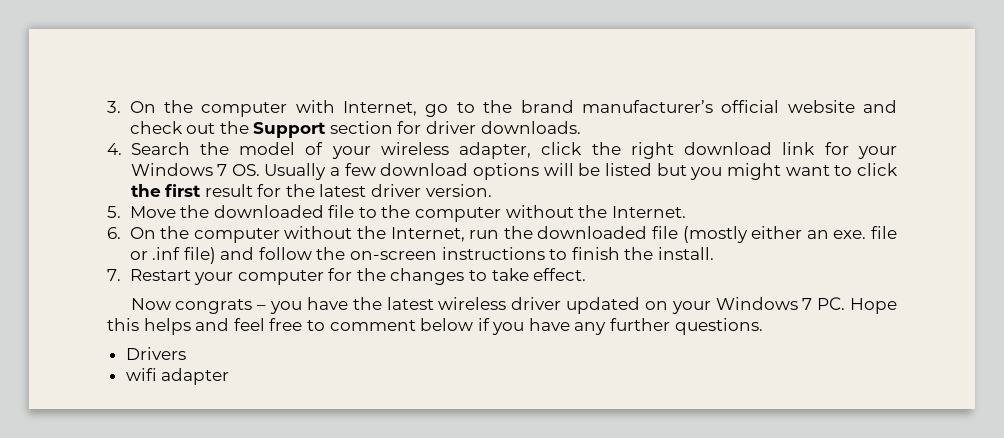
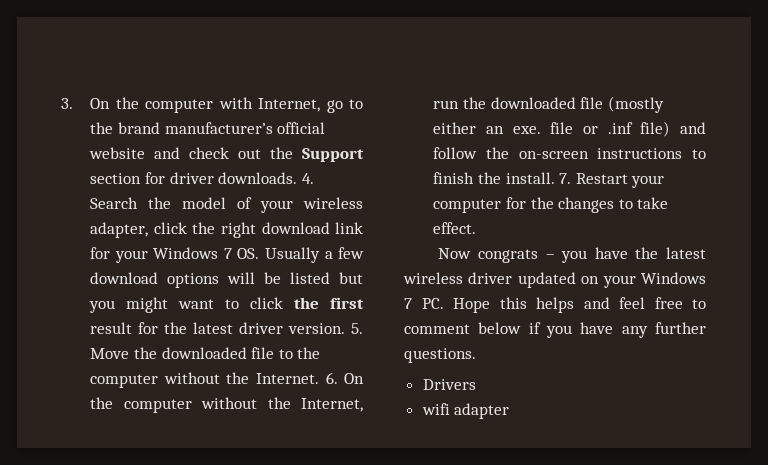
(581, 127) // -> (298, 178) none
(492, 190) // -> (346, 328) none
(686, 212) // -> (319, 378) none
(714, 253) // -> (555, 178) none

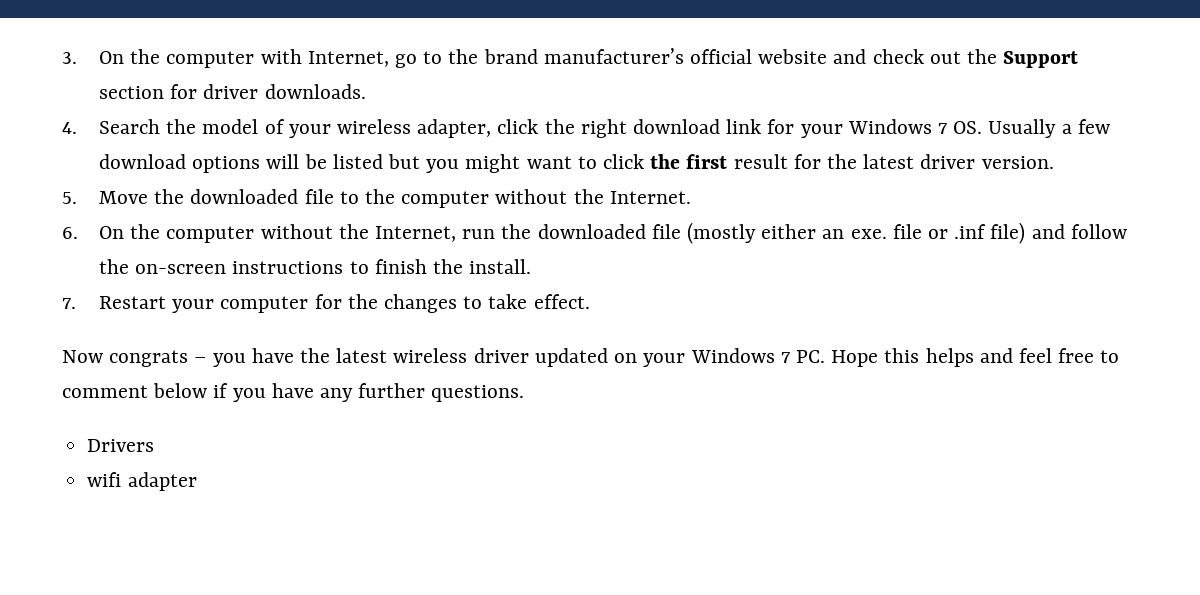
(298, 178) none -> (366, 91) //
(346, 328) none -> (1054, 162) //
(319, 378) none -> (691, 197) //
(555, 178) none -> (532, 266) //

